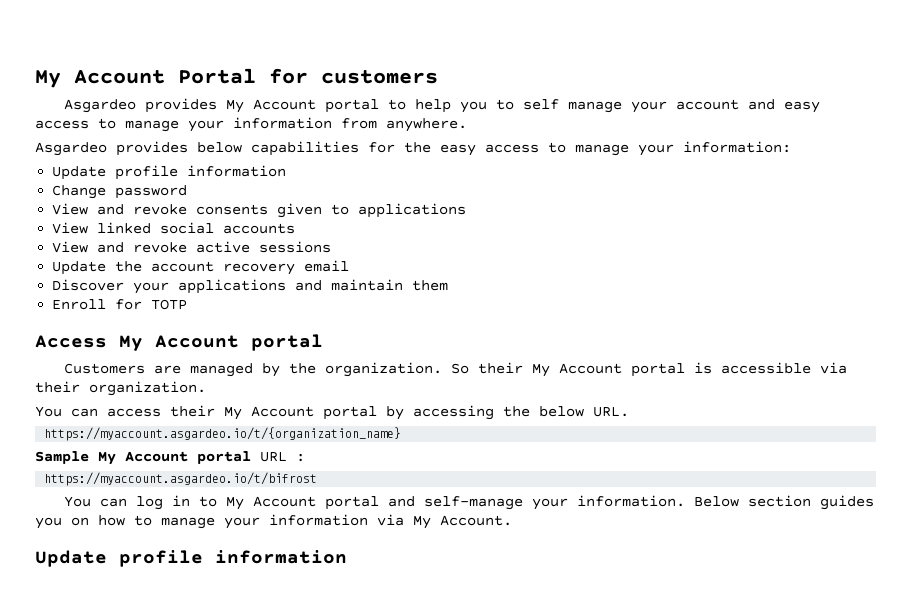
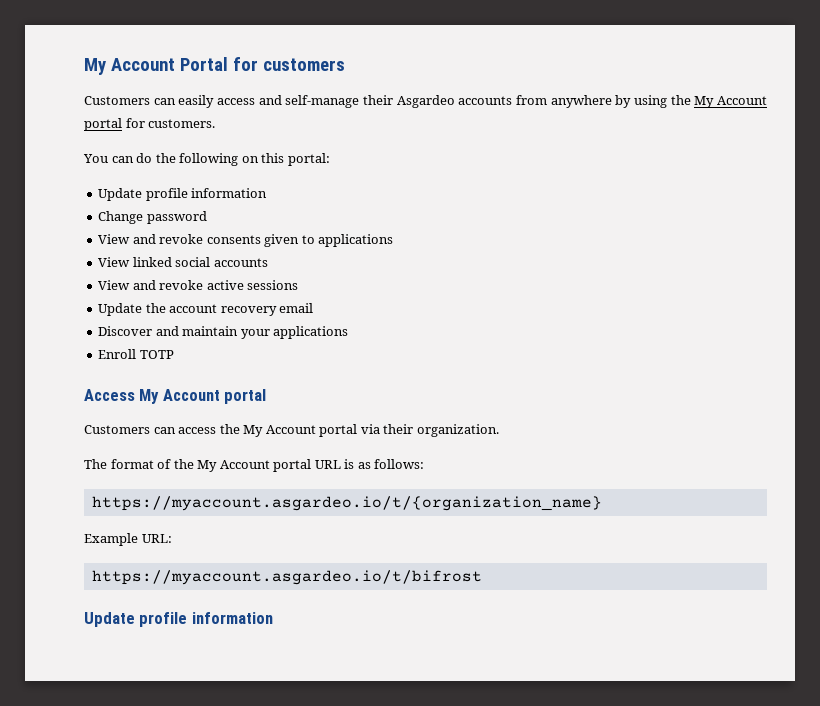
[63,98,820,113] [35,117,467,132] [35,141,791,156] Asgardeo provides My Account portal to help you to self manage your account and easy access to manage your information from anywhere. // Asgardeo provides below capabilities for the easy access to manage your information: -> [84,95,767,108] [84,118,216,131] [83,153,330,166] Customers can easily access and self-manage their Asgardeo accounts from anywhere by using the My Account portal for customers. // You can do the following on this portal:
(125, 285) none -> [155,326,239,336] and maintain
[295,279,449,291] and maintain them -> (349, 332) none
[115,299,143,310] for -> (137, 354) none
[153,362,811,377] are managed by the organization. So their My Account portal is accessible -> [153,424,358,437] can access the My Account portal
[35,405,629,420] [44,427,402,441] [35,451,305,465] [44,472,318,486] [63,495,874,510] [35,514,512,529] You can access their My Account portal by accessing the below URL. // https://myaccount.asgardeo.io/t/{organization_name} // Sample My Account portal URL : // https://myaccount.asgardeo.io/t/bifrost // You can log in to My Account portal and self-manage your information. Below section guides you on how to manage your information via My Account. -> [84,459,425,472] [91,496,602,511] [84,533,172,546] [91,570,482,585] The format of the My Account portal URL is as follows: // https://myaccount.asgardeo.io/t/{organization_name} // Example URL: // https://myaccount.asgardeo.io/t/bifrost

